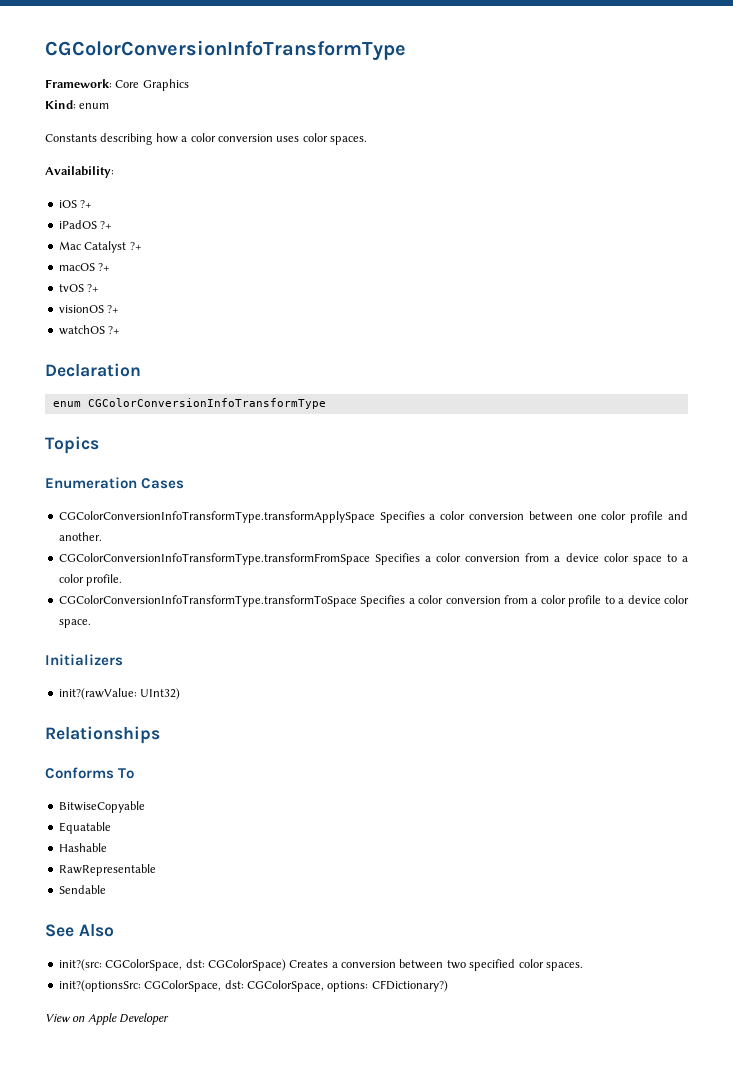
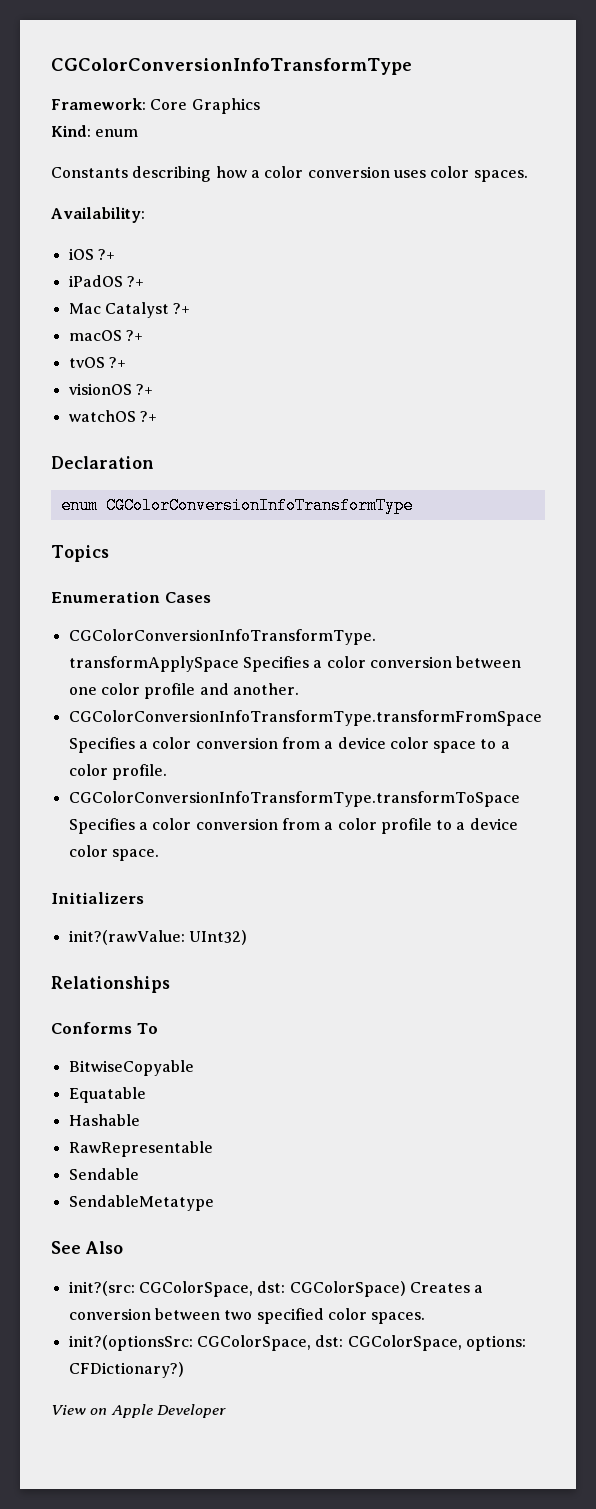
(106, 889) none -> [68,1195,214,1211] // SendableMetatype

